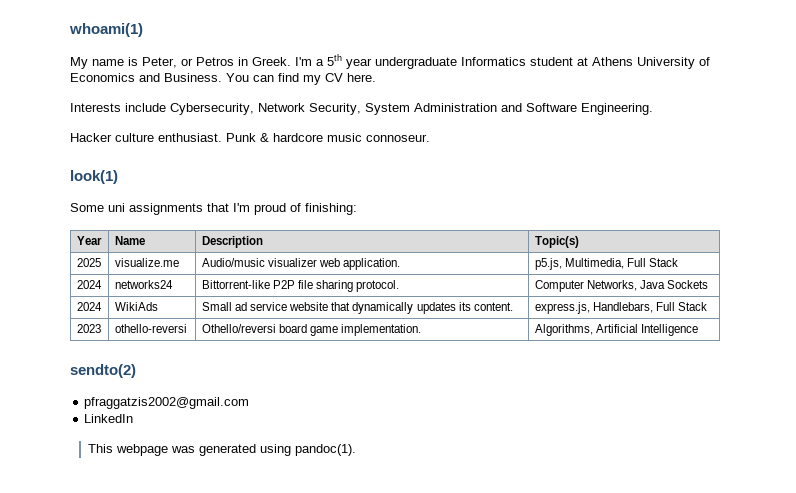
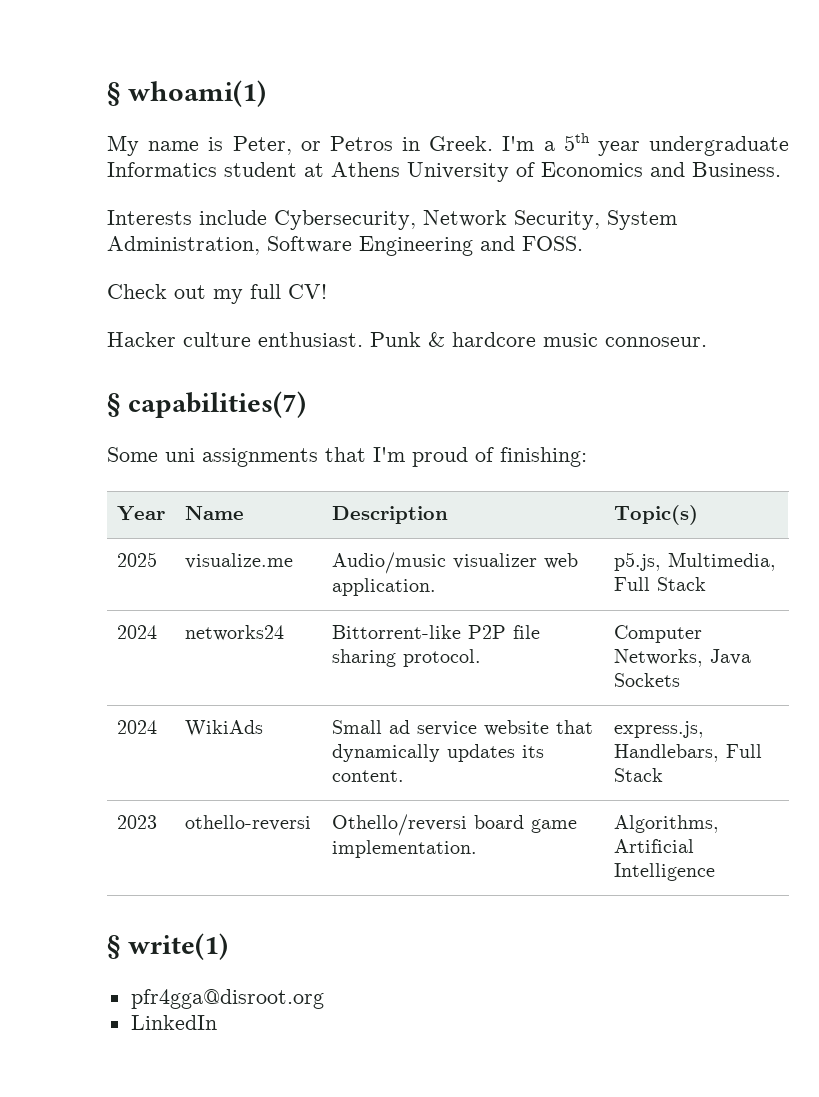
(69, 30) none -> [107,82,120,106] §
[226,73,376,85] You can find my CV here. -> (781, 169) none
[414,103,653,115] Administration and Software Engineering. -> [107,236,583,256] [107,284,327,304] Administration, Software Engineering and FOSS. // Check out my full CV!
[70,170,118,184] look(1) -> [107,391,306,418] § capabilities(7)
[70,364,136,378] [84,397,250,409] [84,414,134,423] [88,444,357,456] sendto(2) // pfraggatzis2002@gmail.com // LinkedIn // This webpage was generated using pandoc(1). -> [107,933,228,960] [130,989,324,1009] [130,1015,217,1030] § write(1) // pfr4gga@disroot.org // LinkedIn

